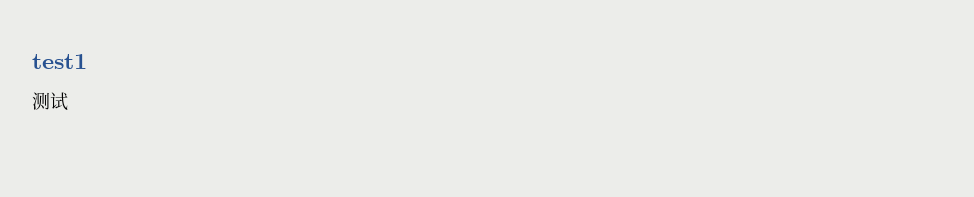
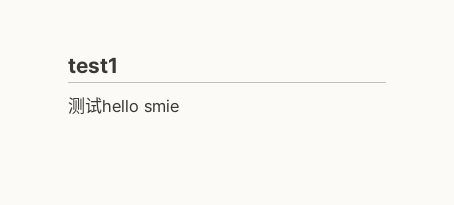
(68, 101) none -> [102,99,179,113] hello smie

